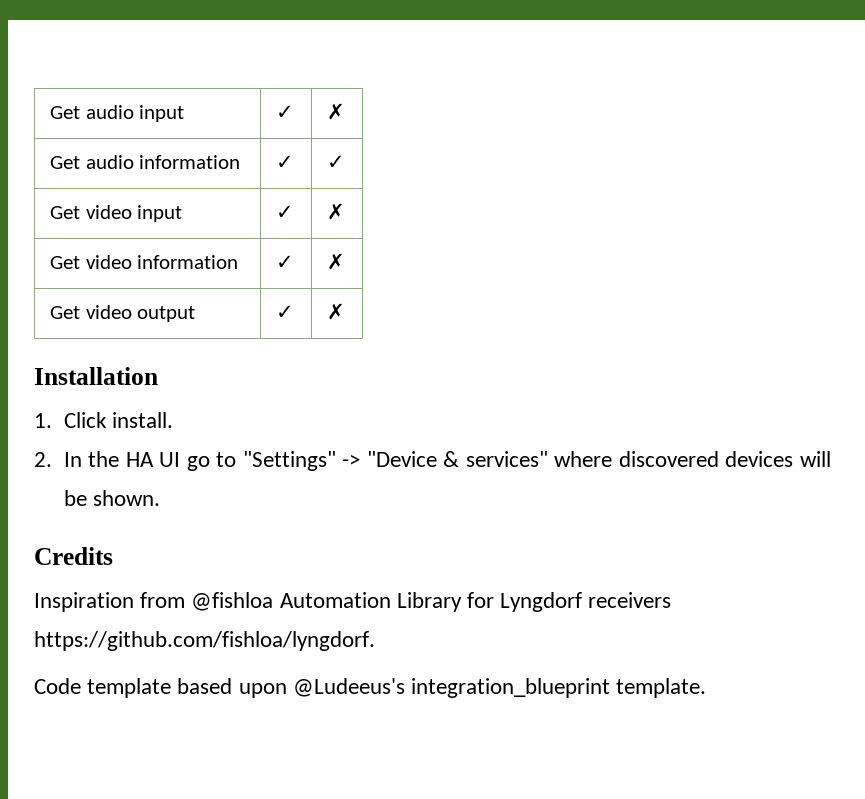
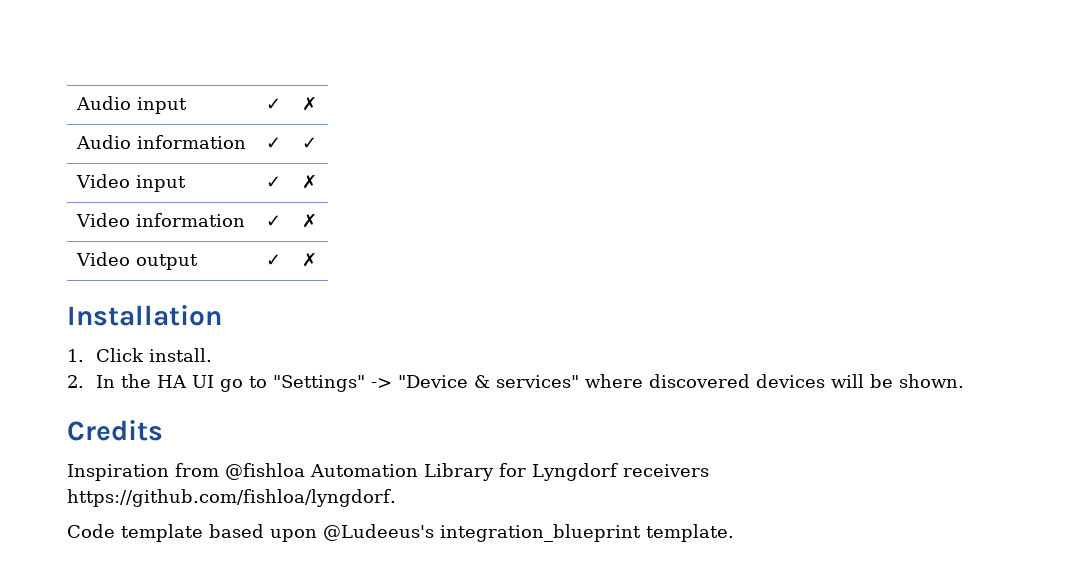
[50,105,185,122] [276,105,295,119] [327,103,346,120] [50,155,134,169] Get audio input | ✓ | ✗ // Get audio -> [75,96,187,114] [265,98,281,110] [301,96,317,111] [75,135,131,149] Audio input | ✓ | ✗ // Audio
[50,205,183,222] [276,205,295,219] [327,203,346,220] [50,255,132,269] Get video input | ✓ | ✗ // Get video -> [75,174,186,192] [265,176,281,188] [301,174,317,189] [75,213,130,227] Video input | ✓ | ✗ // Video
[50,305,132,319] Get video -> [75,252,130,266] Video

